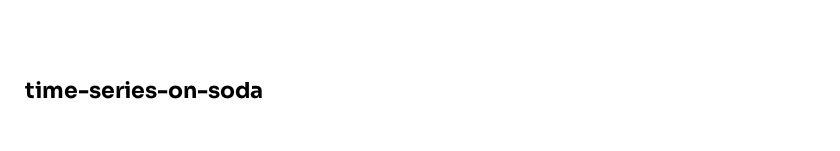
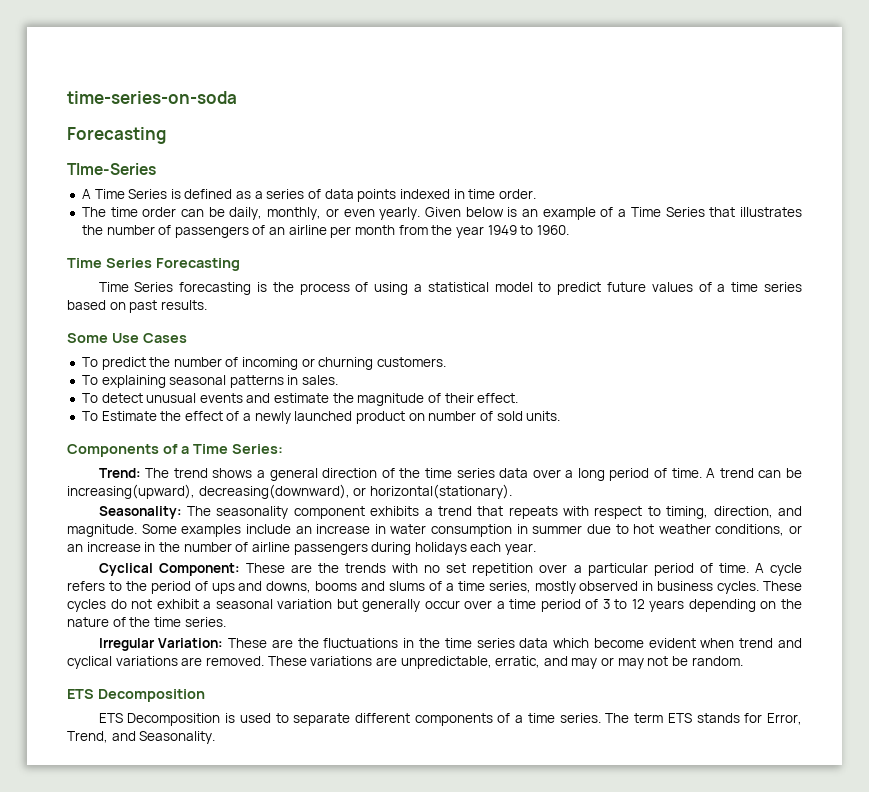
(263, 90) none -> [67,127,166,144] [67,163,156,175] [81,189,536,202] [81,207,802,220] [81,225,569,238] [67,258,240,271] [98,282,802,295] [67,300,207,313] [67,333,187,343] [81,357,447,370] [81,375,339,388] [81,393,519,406] [81,411,561,424] [67,444,283,457] [98,468,802,481] [67,484,512,499] [98,506,803,519] [67,524,802,537] [67,542,537,555] [98,563,802,576] [67,581,802,594] [67,599,802,612] [67,617,226,627] [98,638,802,651] [67,656,743,669] [67,689,205,702] [98,713,802,726] [67,731,216,744] // Forecasting // TIme-Series // A Time Series is defined as a series of data points indexed in time order. // The time order can be daily, monthly, or even yearly. Given below is an example of a Time Series that illustrates the number of passengers of an airline per month from the year 1949 to 1960. // Time Series Forecasting // Time Series forecasting is the process of using a statistical model to predict future values of a time series based on past results. // Some Use Cases // To predict the number of incoming or churning customers. // To explaining seasonal patterns in sales. // To detect unusual events and estimate the magnitude of their effect. // To Estimate the effect of a newly launched product on number of sold units. // Components of a Time Series: // Trend: The trend shows a general direction of the time series data over a long period of time. A trend can be increasing(upward), decreasing(downward), or horizontal(stationary). // Seasonality: The seasonality component exhibits a trend that repeats with respect to timing, direction, and magnitude. Some examples include an increase in water consumption in summer due to hot weather conditions, or an increase in the number of airline passengers during holidays each year. // Cyclical Component: These are the trends with no set repetition over a particular period of time. A cycle refers to the period of ups and downs, booms and slums of a time series, mostly observed in business cycles. These cycles do not exhibit a seasonal variation but generally occur over a time period of 3 to 12 years depending on the nature of the time series. // Irregular Variation: These are the fluctuations in the time series data which become evident when trend and cyclical variations are removed. These variations are unpredictable, erratic, and may or may not be random. // ETS Decomposition // ETS Decomposition is used to separate different components of a time series. The term ETS stands for Error, Trend, and Seasonality.

